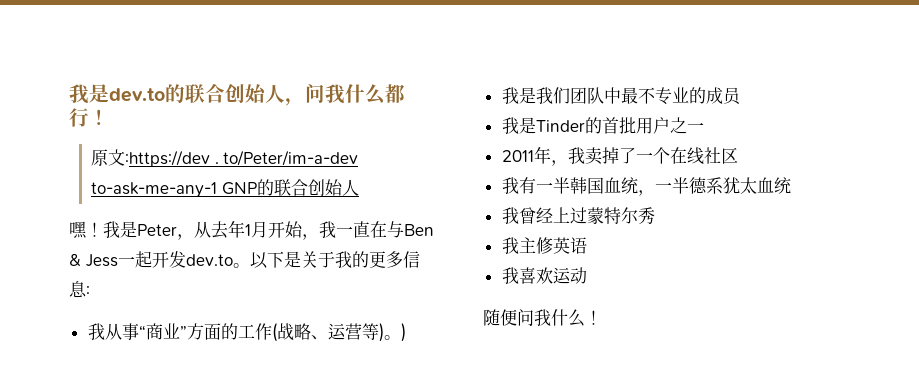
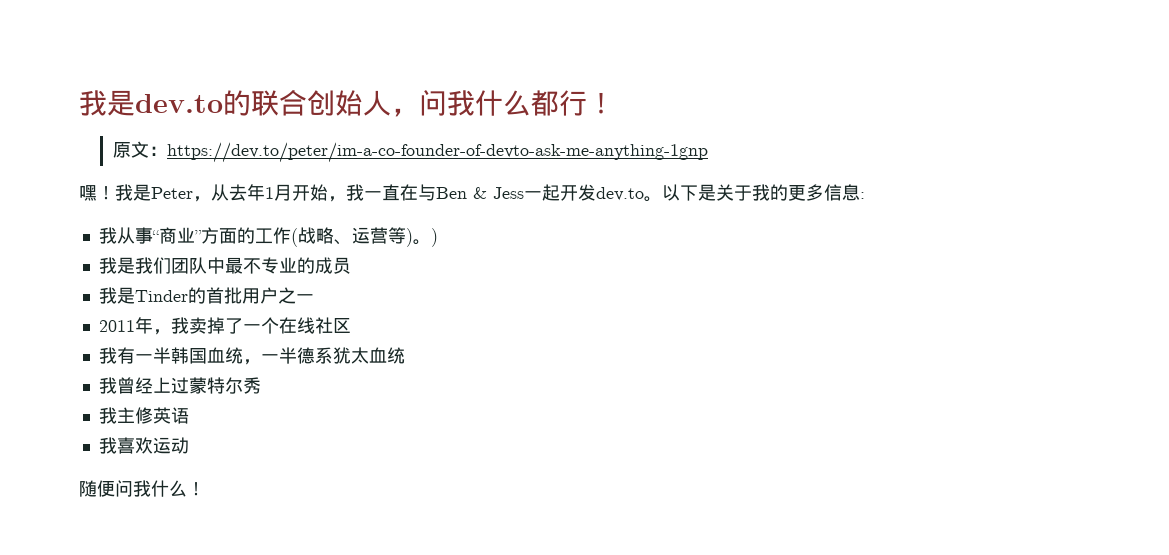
[124,150,359,167] [90,179,359,198] :https://dev . to/Peter/im-a-dev to-ask-me-any-1 GNP的联合创始人 -> [148,142,708,163] ：https://dev.to/peter/im-a-co-founder-of-devto-ask-me-anything-1gnp

